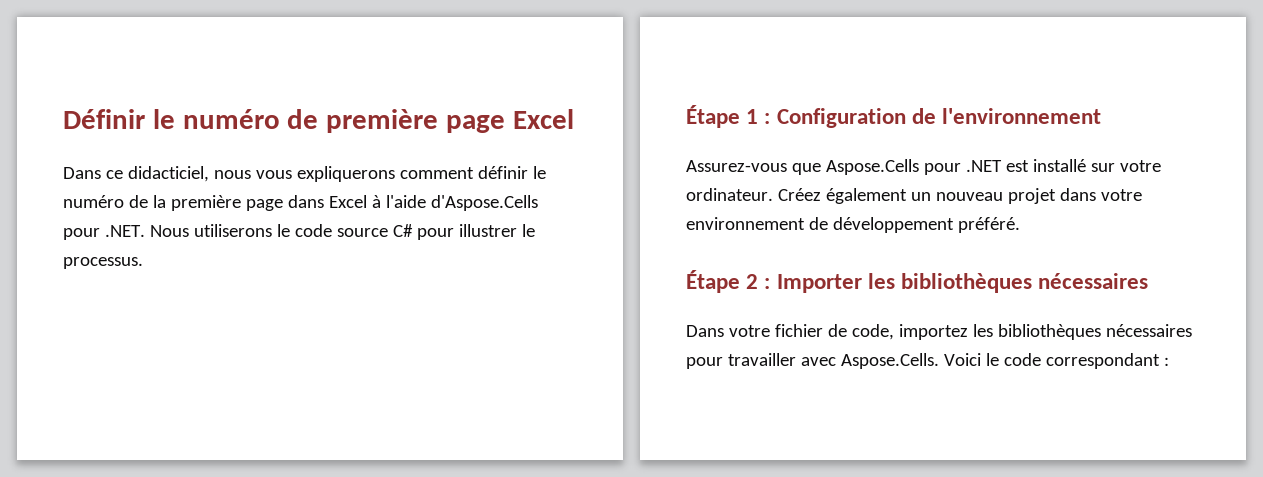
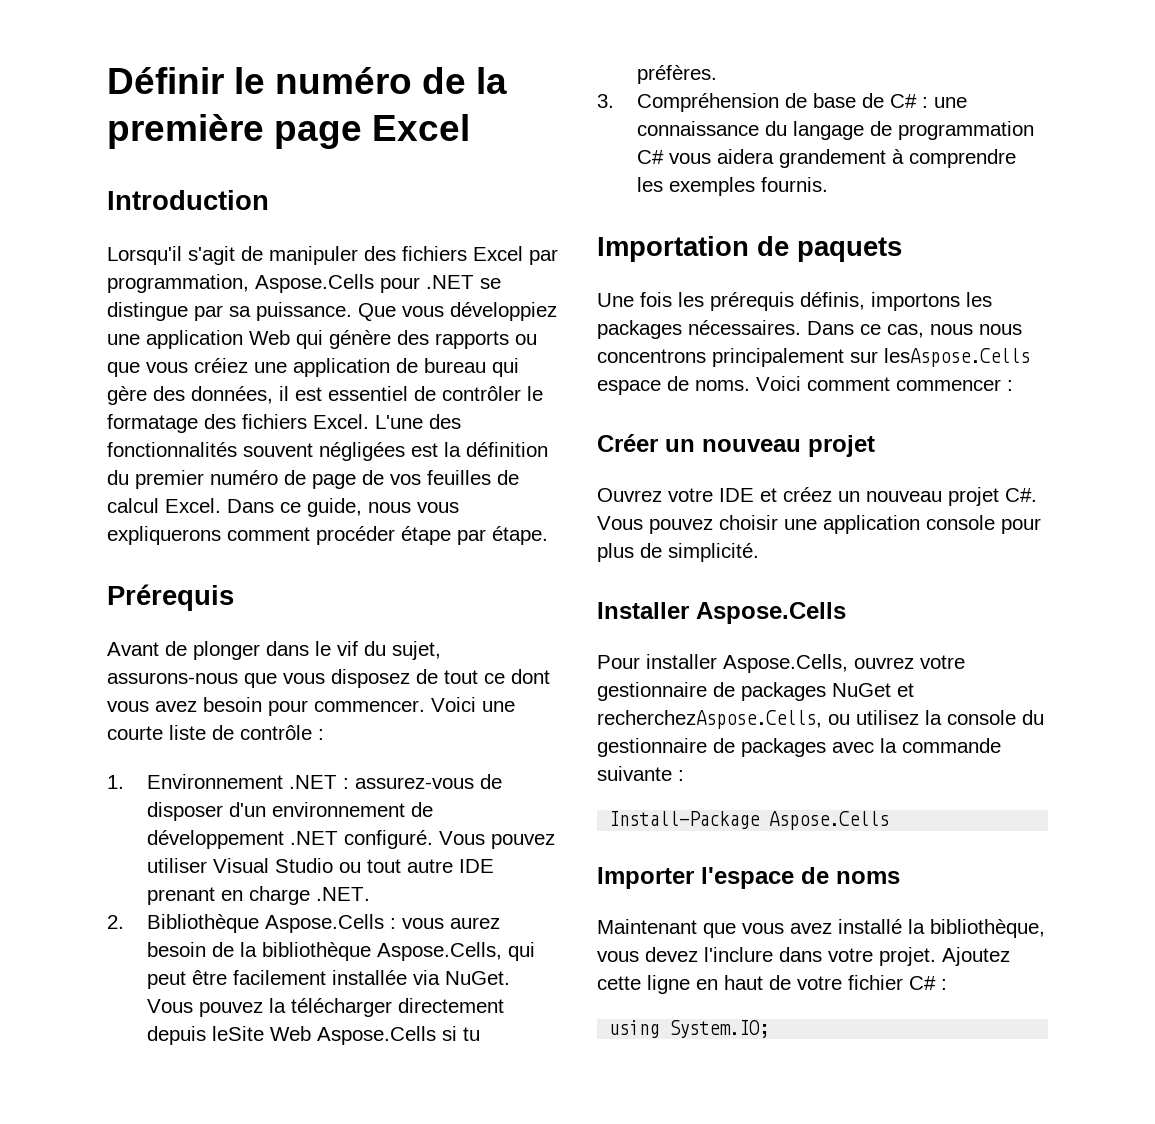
[326,109,574,133] [63,166,546,182] [63,195,148,208] première page Excel // Dans ce didacticiel, nous vous expliquerons comment définir le numéro de -> (466, 80) none
[287,195,538,211] [63,224,535,240] [63,257,143,269] [686,105,1102,128] [686,159,1161,175] [686,188,1142,204] [686,217,1020,233] [686,270,1149,293] [686,324,1192,340] [686,353,1169,369] dans Excel à l'aide d'Aspose.Cells pour .NET. Nous utiliserons le code source C# pour illustrer le processus. // Étape 1 : Configuration de l'environnement // Assurez-vous que Aspose.Cells pour .NET est installé sur votre ordinateur. Créez également un nouveau projet dans votre environnement de développement préféré. // Étape 2 : Importer les bibliothèques nécessaires // Dans votre fichier de code, importez les bibliothèques nécessaires pour travailler avec Aspose.Cells. Voici le code correspondant : -> [372,114,470,141] [107,190,269,210] [107,246,558,265] [107,274,501,293] [107,302,557,321] [107,330,537,349] [107,358,519,377] [107,386,543,405] [107,414,461,433] [107,442,548,461] [107,470,519,489] [107,498,459,517] [107,526,548,545] [107,584,234,611] [107,641,441,660] [107,669,550,688] [107,697,515,716] [107,725,324,740] [107,774,503,789] [147,802,434,821] [147,830,556,849] [147,858,495,873] [147,886,371,905] [107,914,501,933] [147,942,536,961] [147,970,511,989] [147,998,505,1017] [147,1026,481,1045] [637,65,718,84] [597,93,968,112] [637,121,1035,140] [637,149,1017,168] [637,177,829,196] [597,236,902,262] [597,292,992,311] [597,320,1022,339] [597,348,1030,367] [597,376,1013,395] [597,434,875,457] [597,487,1037,506] [597,515,1041,534] [597,543,759,562] [597,602,846,624] [597,654,965,673] [597,682,914,701] [597,710,1044,729] [597,738,1001,757] [597,766,684,781] [609,811,890,830] [597,867,900,889] [597,919,1045,938] [597,947,1010,966] [597,975,947,994] [609,1020,770,1038] Excel // Introduction // Lorsqu'il s'agit de manipuler des fichiers Excel par programmation, Aspose.Cells pour .NET se distingue par sa puissance. Que vous développiez une application Web qui génère des rapports ou que vous créiez une application de bureau qui gère des données, il est essentiel de contrôler le formatage des fichiers Excel. L'une des fonctionnalités souvent négligées est la définition du premier numéro de page de vos feuilles de calcul Excel. Dans ce guide, nous vous expliquerons comment procéder étape par étape. // Prérequis // Avant de plonger dans le vif du sujet, assurons-nous que vous disposez de tout ce dont vous avez besoin pour commencer. Voici une courte liste de contrôle : // 1. Environnement .NET : assurez-vous de disposer d'un environnement de développement .NET configuré. Vous pouvez utiliser Visual Studio ou tout autre IDE prenant en charge .NET. // 2. Bibliothèque Aspose.Cells : vous aurez besoin de la bibliothèque Aspose.Cells, qui peut être facilement installée via NuGet. Vous pouvez la télécharger directement depuis leSite Web Aspose.Cells si tu préfères. // 3. Compréhension de base de C# : une connaissance du langage de programmation C# vous aidera grandement à comprendre les exemples fournis. // Importation de paquets // Une fois les prérequis définis, importons les packages nécessaires. Dans ce cas, nous nous concentrons principalement sur lesAspose.Cells espace de noms. Voici comment commencer : // Créer un nouveau projet // Ouvrez votre IDE et créez un nouveau projet C#. Vous pouvez choisir une application console pour plus de simplicité. // Installer Aspose.Cells // Pour installer Aspose.Cells, ouvrez votre gestionnaire de packages NuGet et recherchezAspose.Cells, ou utilisez la console du gestionnaire de packages avec la commande suivante : // Install-Package Aspose.Cells // Importer l'espace de noms // Maintenant que vous avez installé la bibliothèque, vous devez l'inclure dans votre projet. Ajoutez cette ligne en haut de votre fichier C# : // using System.IO;

